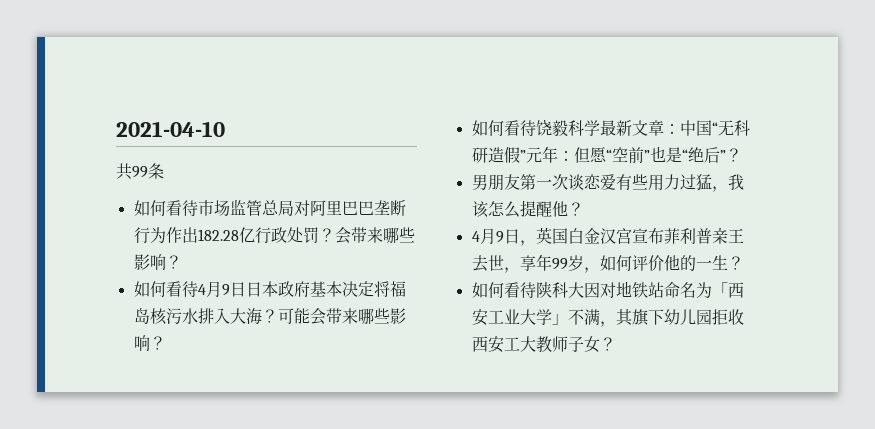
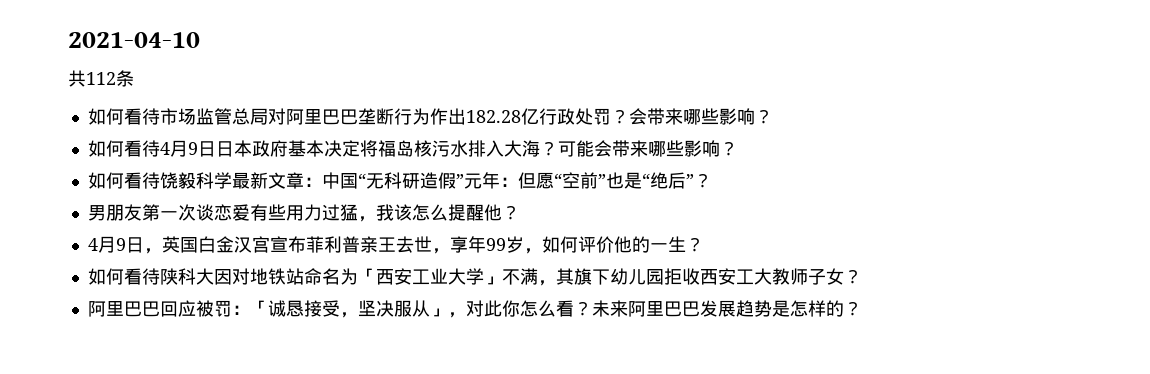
[132,166,148,178] 99 -> [86,72,116,85] 112
(616, 344) none -> [87,300,862,318] // 阿里巴巴回应被罚：「诚恳接受，坚决服从」，对此你怎么看？未来阿里巴巴发展趋势是怎样的？

